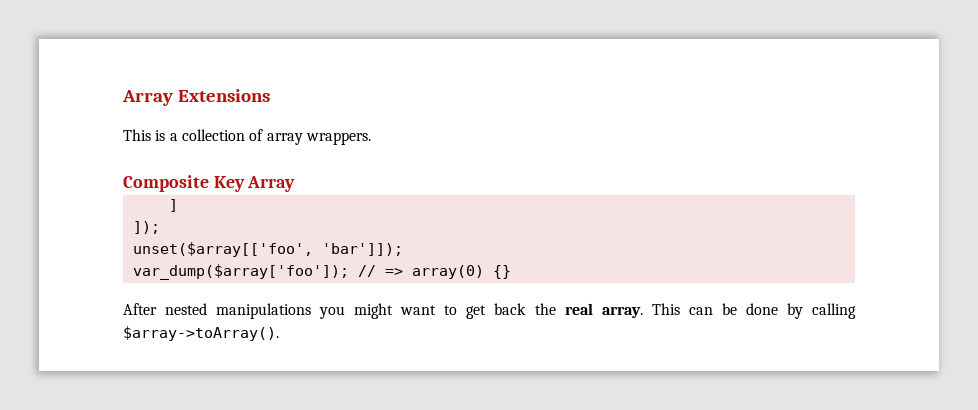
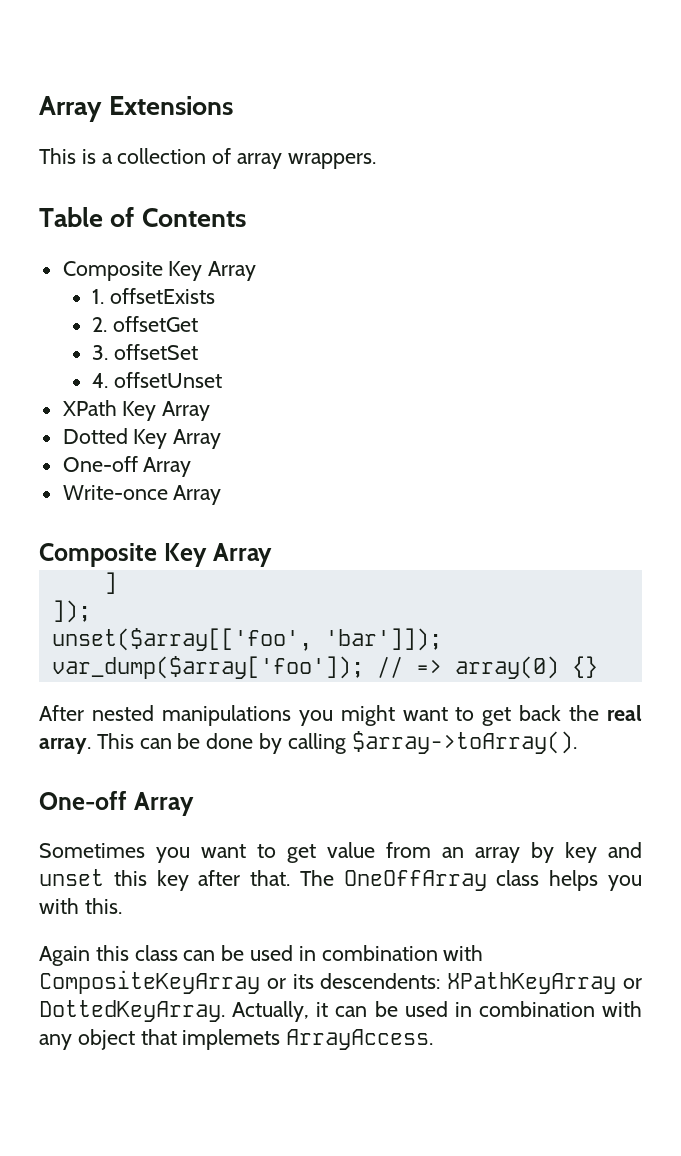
(371, 138) none -> [39,207,246,227] [62,261,257,281] [92,288,216,304] [92,316,199,332] [92,344,199,360] [92,372,223,388] [62,400,211,421] [62,428,222,449] [62,456,192,477] [62,485,222,505] // Table of Contents // Composite Key Array // 1. offsetExists // 2. offsetGet // 3. offsetSet // 4. offsetUnset // XPath Key Array // Dotted Key Array // One-off Array // Write-once Array
(279, 333) none -> [39,791,194,816] [39,842,642,863] [39,869,642,891] [39,898,122,914] [39,945,484,966] [39,970,642,994] [39,1000,642,1022] [39,1029,434,1050] // One-off Array // Sometimes you want to get value from an array by key and unset this key after that. The OneOffArray class helps you with this. // Again this class can be used in combination with CompositeKeyArray or its descendents: XPathKeyArray or DottedKeyArray. Actually, it can be used in combination with any object that implemets ArrayAccess.

